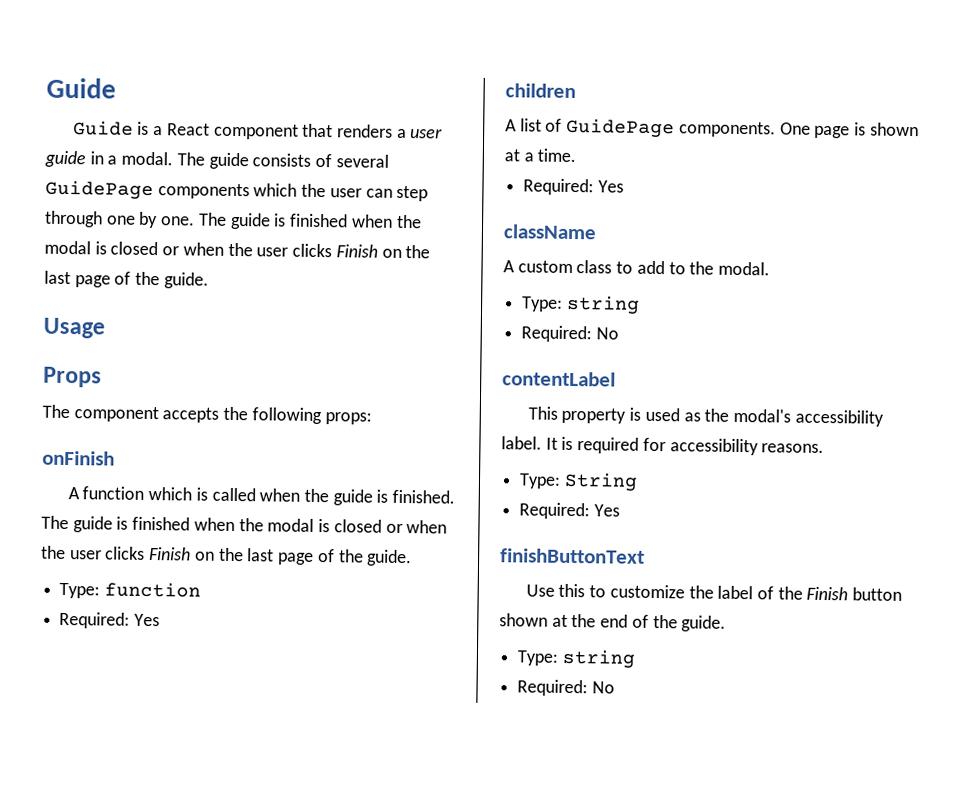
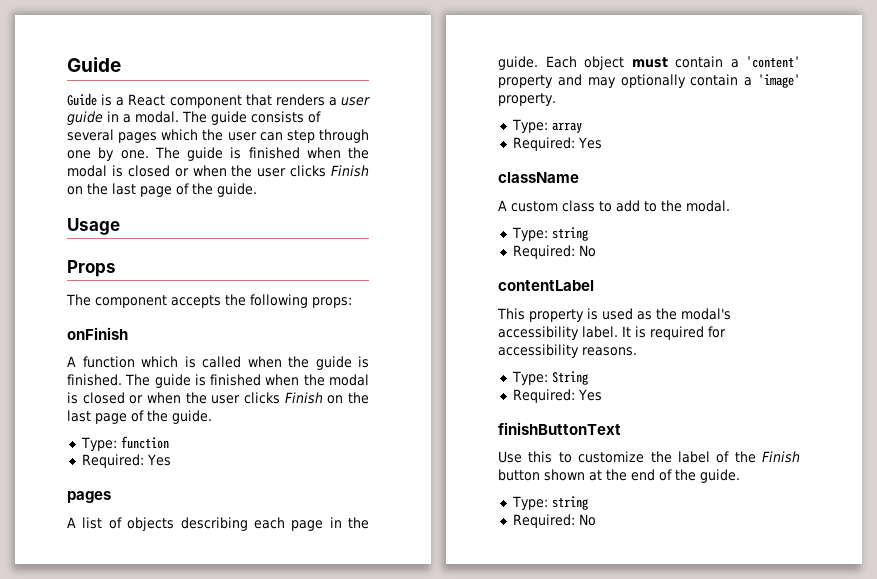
[45,180,250,200] GuidePage components -> [118,132,158,143] pages
[505,83,576,99] children -> [67,491,111,503] pages
[566,118,919,139] [504,148,577,163] GuidePage components. One page is shown at a time. -> [127,517,369,531] [498,56,800,70] [498,74,800,88] [498,93,556,106] [511,119,582,133] objects describing each page in the guide. Each object must contain a 'content' property and may optionally contain a 'image' property. // Type: array

